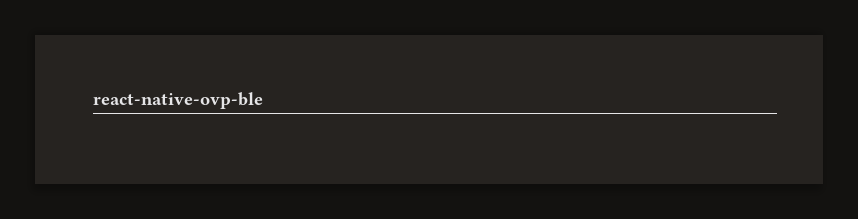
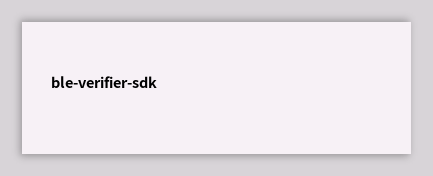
[93,92,263,109] react-native-ovp-ble -> [51,76,157,88] ble-verifier-sdk

